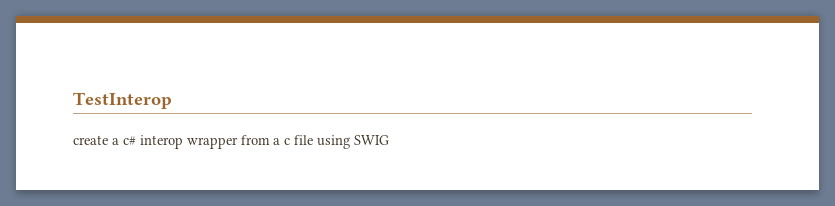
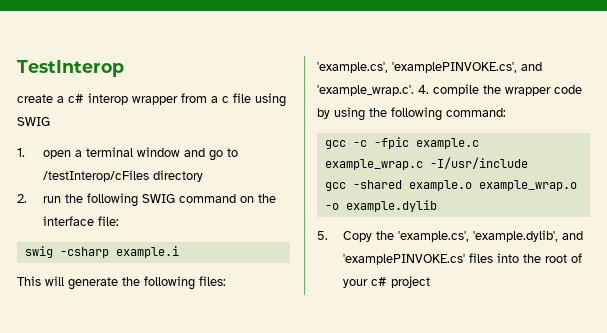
(389, 140) none -> [17,147,238,161] [42,170,203,182] [17,193,276,207] [42,216,119,226] [24,246,179,258] [17,276,226,290] [317,62,542,73] [317,84,582,96] [317,107,506,121] [324,137,479,149] [324,157,528,170] [324,180,577,191] [324,200,437,212] [317,230,583,242] [342,253,582,265] [342,276,430,288] // 1. open a terminal window and go to /testInterop/cFiles directory // 2. run the following SWIG command on the interface file: // swig -csharp example.i // This will generate the following files: 'example.cs', 'examplePINVOKE.cs', and 'example_wrap.c'. 4. compile the wrapper code by using the following command: // gcc -c -fpic example.c example_wrap.c -I/usr/include // gcc -shared example.o example_wrap.o -o example.dylib // 5. Copy the 'example.cs', 'example.dylib', and 'examplePINVOKE.cs' files into the root of your c# project

